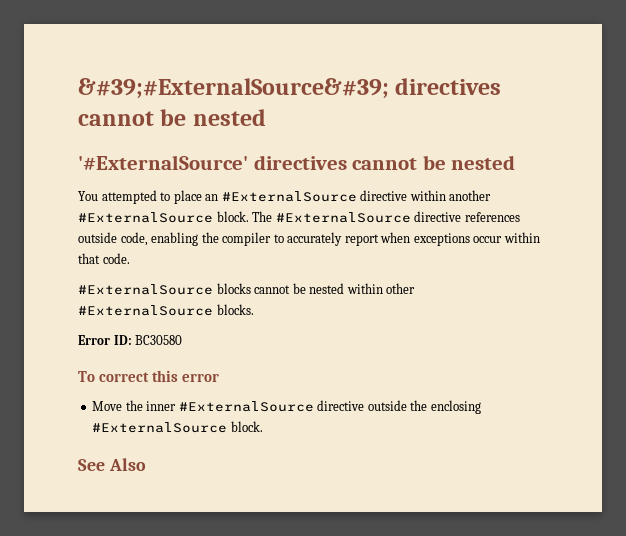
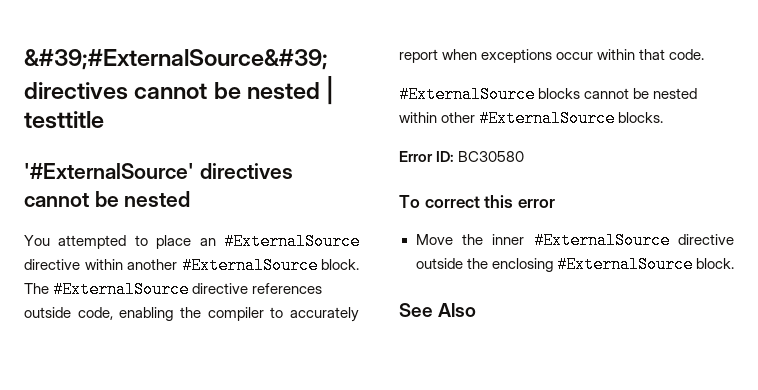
(266, 117) none -> [326,76,335,105] [24,111,104,129] | testtitle

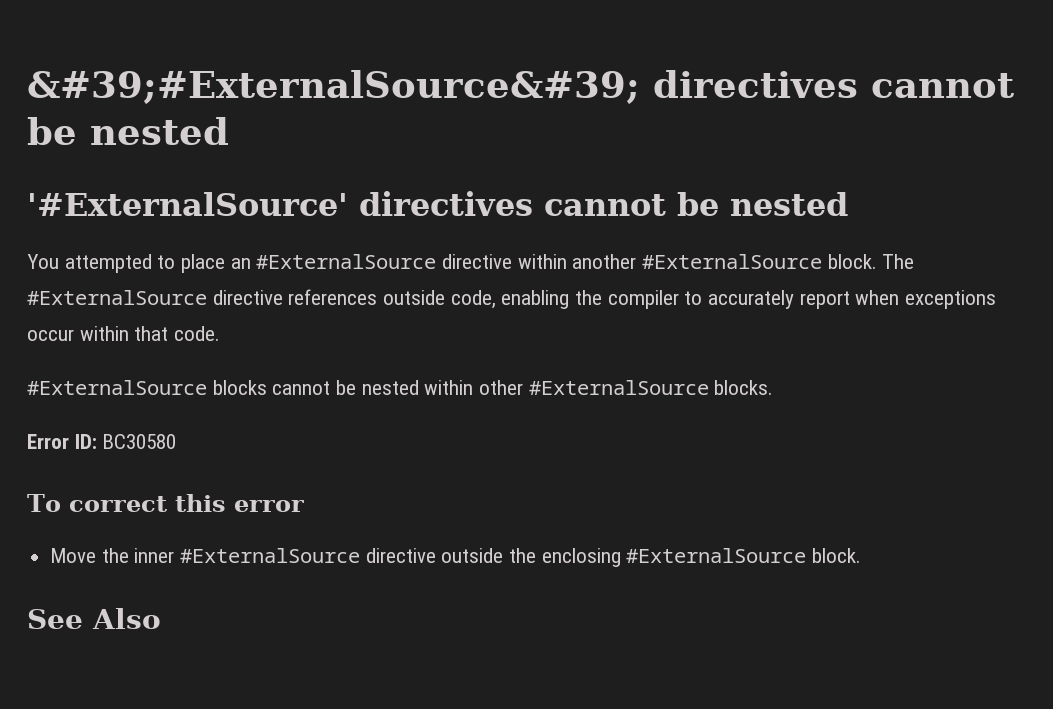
[326,76,335,105] [24,111,104,129] | testtitle -> (229, 131) none

